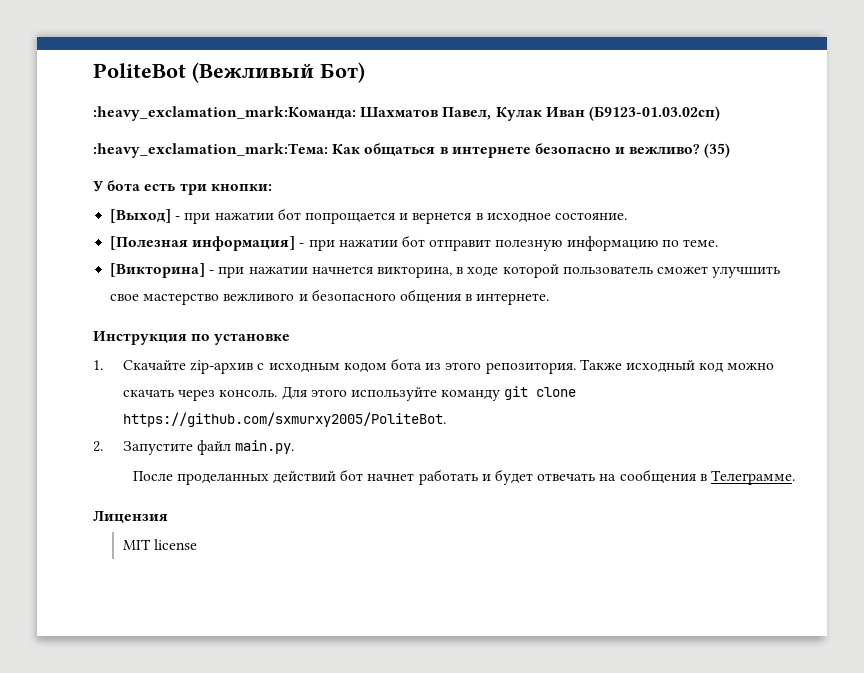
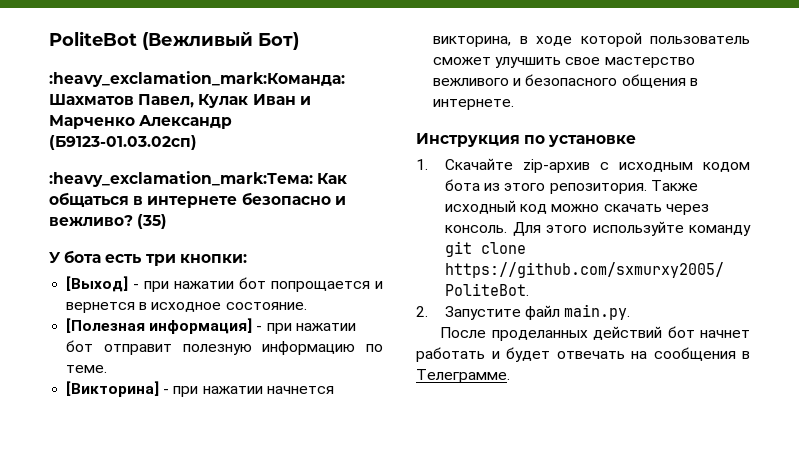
(585, 112) none -> [299,96,311,105] [49,115,233,129] и Марченко Александр
[93,511,168,524] [123,539,198,550] // Лицензия // MIT license -> (510, 376) none

